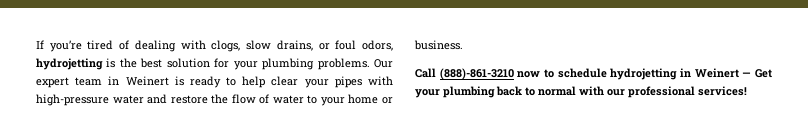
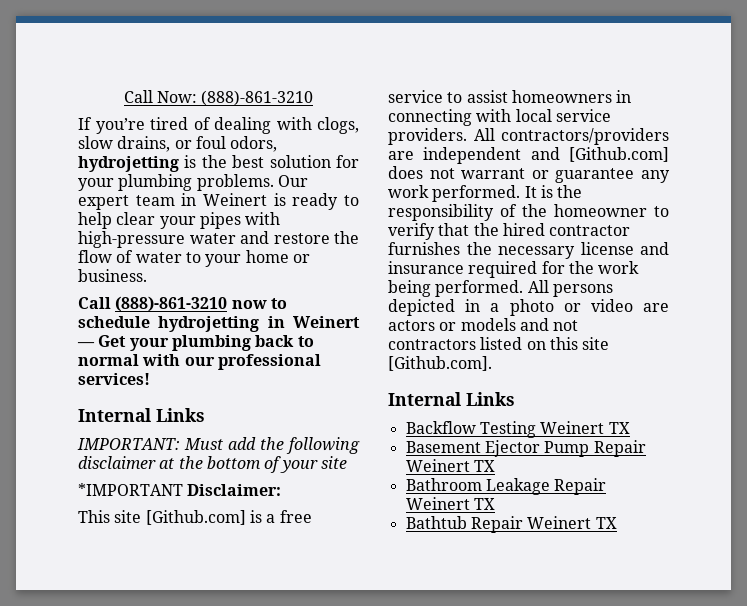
(36, 44) none -> [123,90,314,106] Call Now: (888)-861-3210 //
(747, 91) none -> [78,408,205,422] [77,437,360,454] [78,456,347,473] [78,483,282,496] [78,510,312,525] [388,90,632,103] [388,109,611,126] [388,128,669,145] [388,147,669,164] [388,166,670,183] [388,185,583,202] [388,204,669,221] [388,223,631,240] [388,242,669,259] [388,261,640,278] [388,280,613,297] [388,299,669,316] [388,318,579,331] [388,337,610,350] [388,356,492,371] [388,392,515,406] [405,421,630,438] [405,440,646,457] [405,459,495,472] [405,478,607,495] [405,497,495,510] [405,516,617,533] // Internal Links // IMPORTANT: Must add the following disclaimer at the bottom of your site // *IMPORTANT Disclaimer: // This site [Github.com] is a free service to assist homeowners in connecting with local service providers. All contractors/providers are independent and [Github.com] does not warrant or guarantee any work performed. It is the responsibility of the homeowner to verify that the hired contractor furnishes the necessary license and insurance required for the work being performed. All persons depicted in a photo or video are actors or models and not contractors listed on this site [Github.com]. // Internal Links // Backflow Testing Weinert TX // Basement Ejector Pump Repair Weinert TX // Bathroom Leakage Repair Weinert TX // Bathtub Repair Weinert TX

